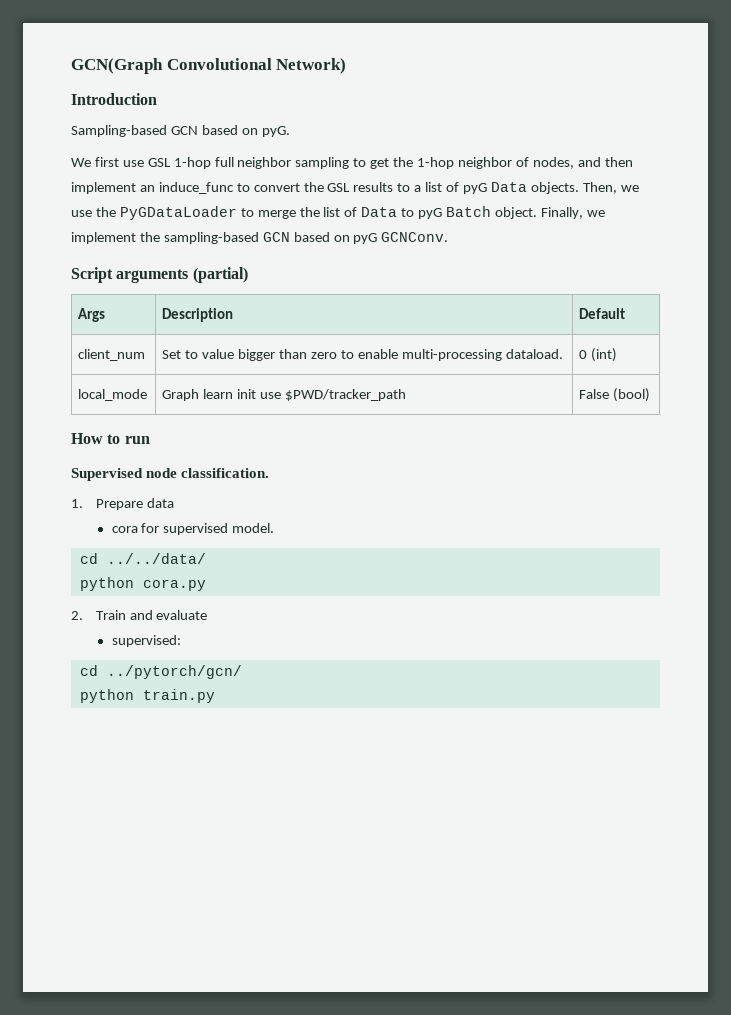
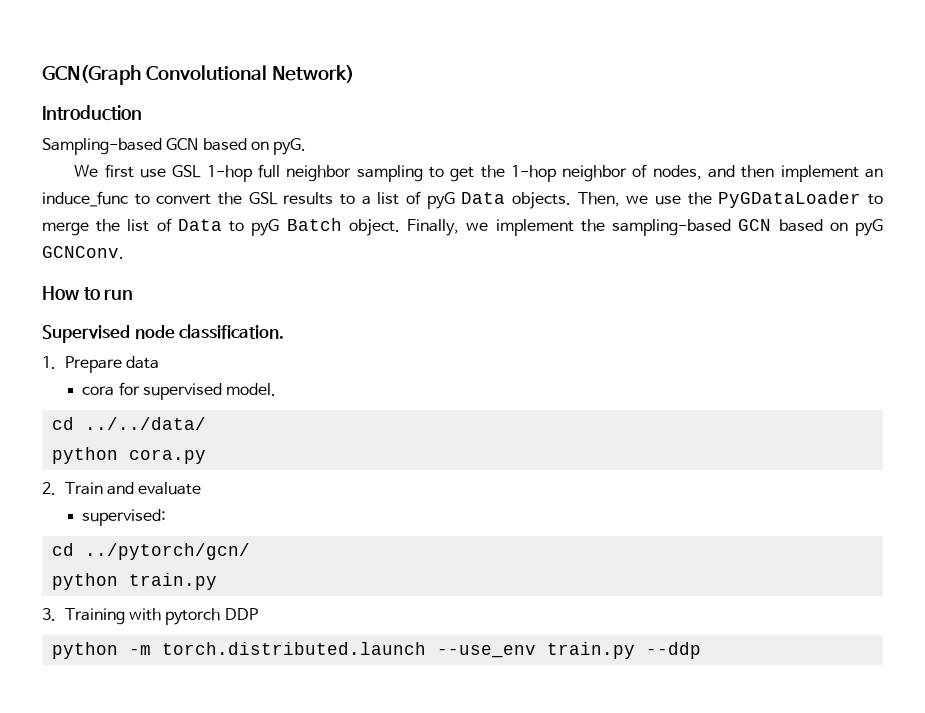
[71,267,248,283] [78,308,106,322] [162,308,234,322] [579,308,626,319] [78,349,146,361] [162,349,563,361] [579,348,618,362] [78,389,148,401] [162,389,407,401] [579,388,651,402] // Script arguments (partial) // Args | Description | Default // client_num | Set to value bigger than zero to enable multi-processing dataload. | 0 (int) // local_mode | Graph learn init use $PWD/tracker_path | False (bool) -> (124, 252) none
(215, 696) none -> [42,608,258,625] [51,642,701,659] // 3. Training with pytorch DDP // python -m torch.distributed.launch --use_env train.py --ddp

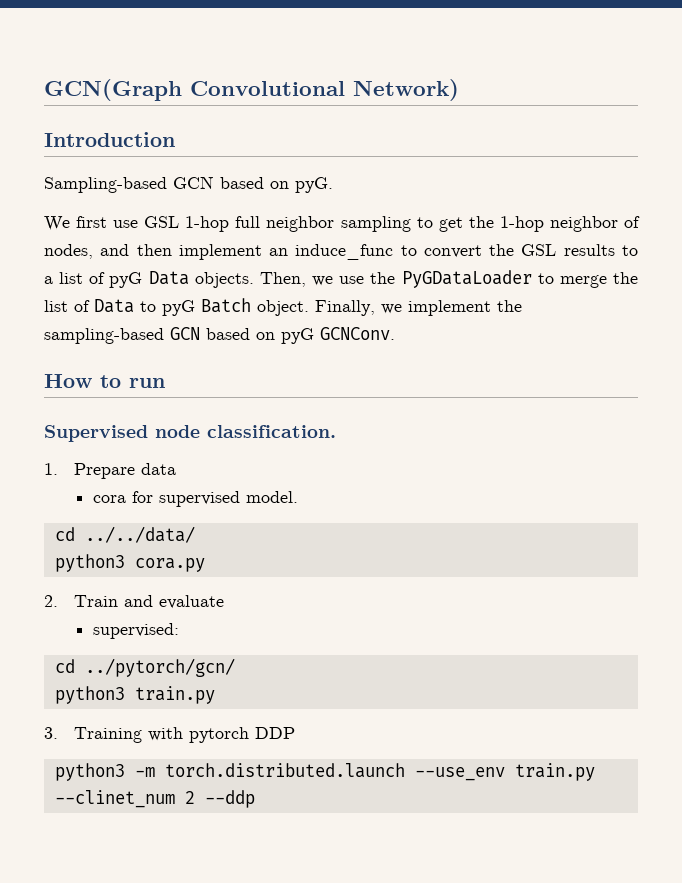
[51,447,118,464] python -> [54,554,125,572] python3
[51,573,118,590] python -> [54,686,125,704] python3
[51,642,118,659] python -> [54,763,125,781] python3
(635, 650) none -> [54,790,195,808] --clinet_num 2

